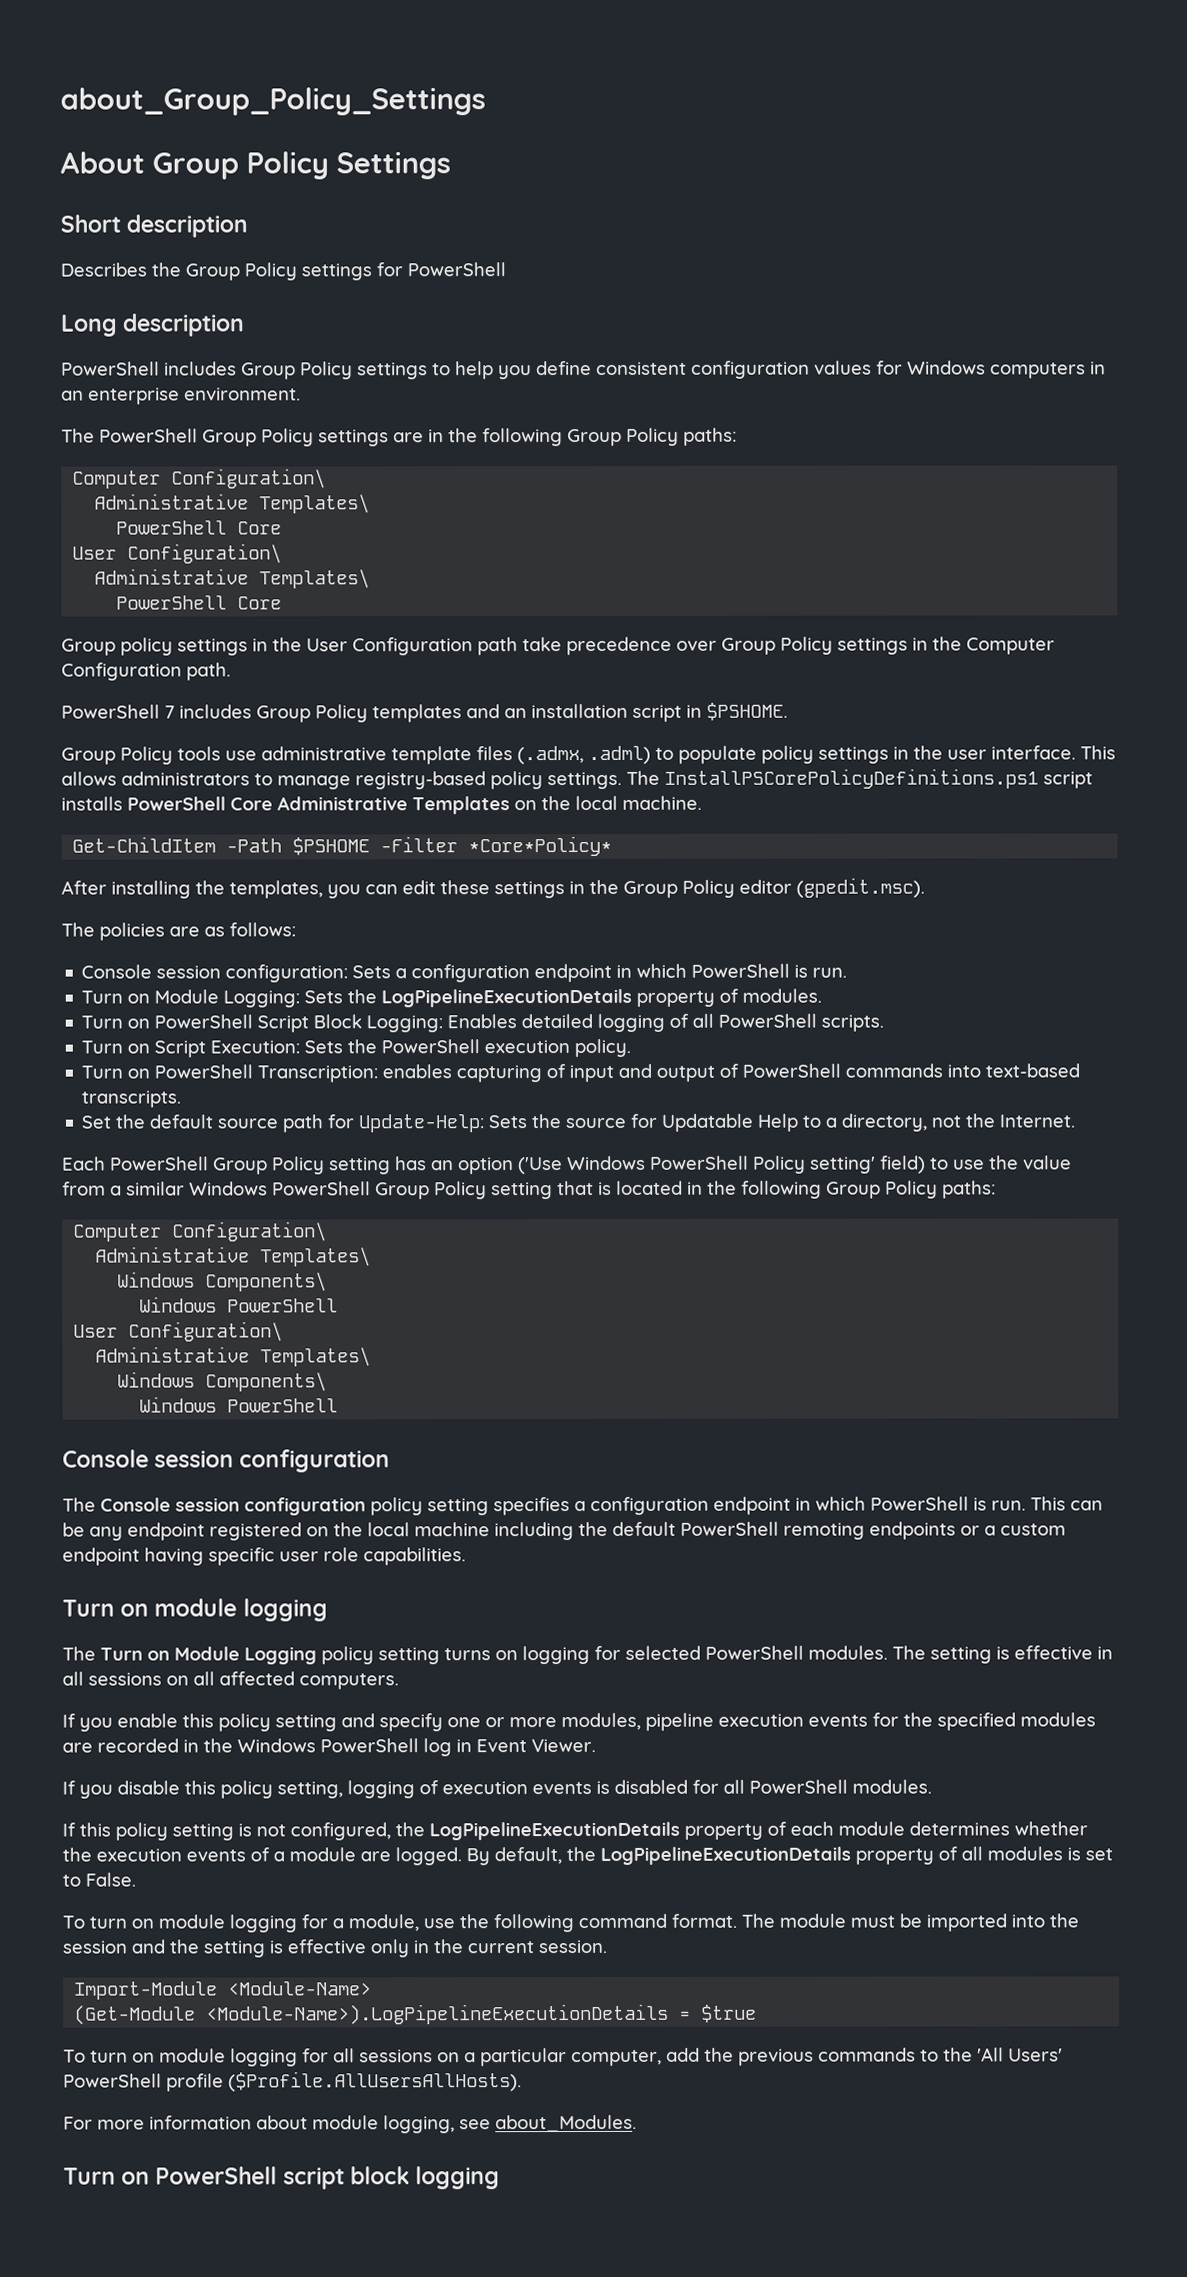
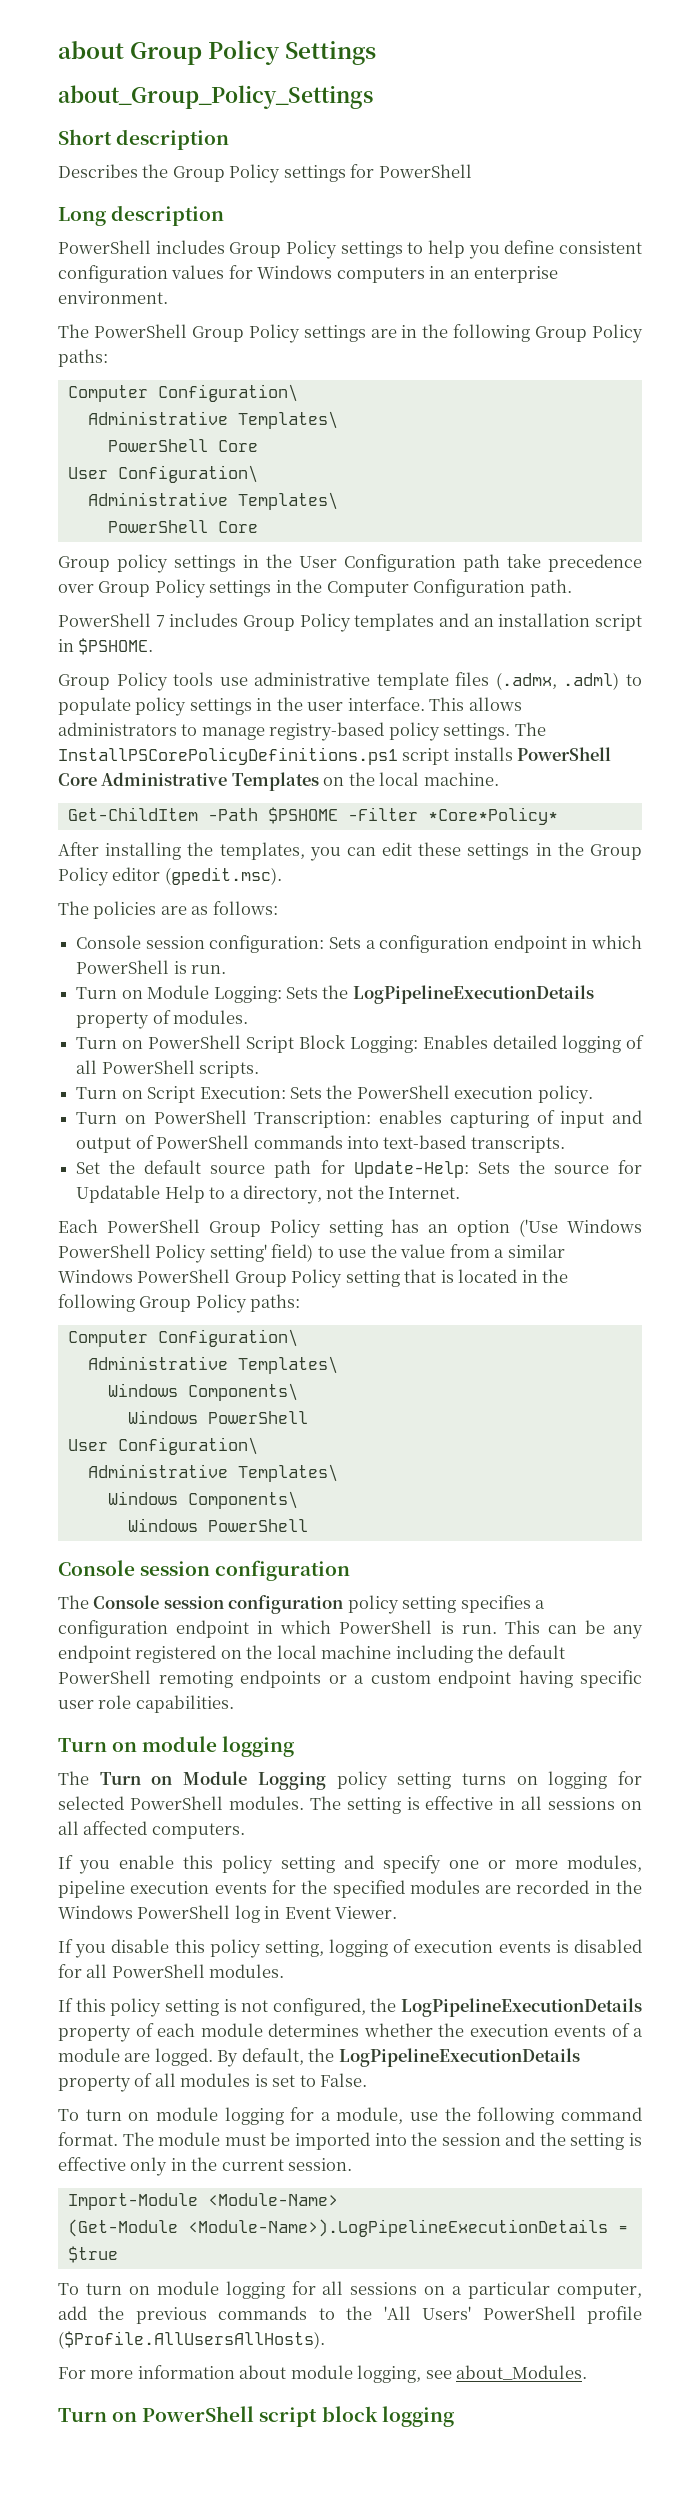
[60,87,486,116] [60,151,145,174] about_Group_Policy_Settings // About -> [58,41,124,59] about
(451, 165) none -> [58,85,373,109] // about_Group_Policy_Settings

